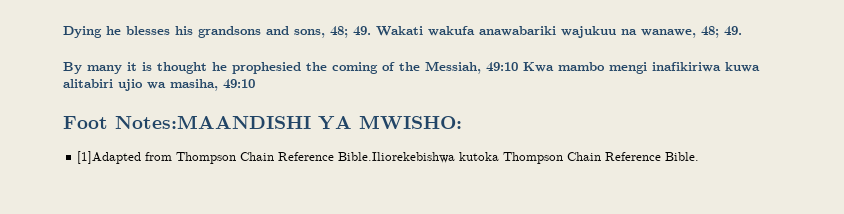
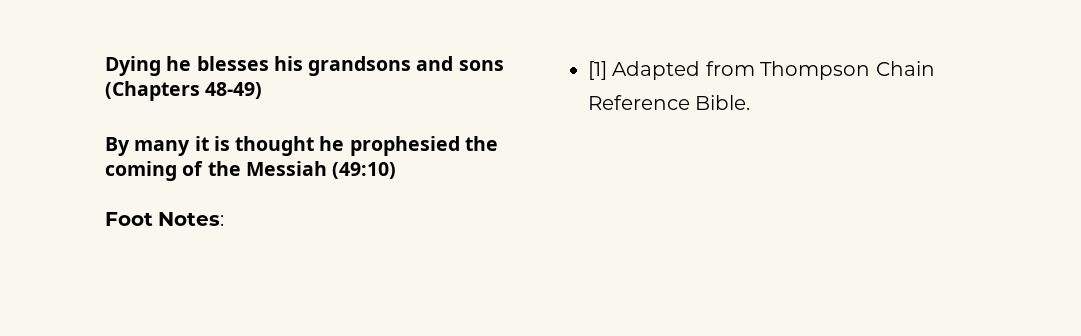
[294,26,742,38] sons, 48; 49. Wakati wakufa anawabariki wajukuu na wanawe, 48; 49. -> [458,60,504,71] [105,81,263,101] sons (Chapters 48-49)
[425,61,760,74] [63,79,255,91] [63,115,462,130] [77,151,500,164] Messiah, 49:10 Kwa mambo mengi inafikiriwa kuwa alitabiri ujio wa masiha, 49:10 // Foot Notes:MAANDISHI YA MWISHO: // [1]Adapted from Thompson Chain Reference Bible.Iliorekebishwa kutoka -> [245,161,397,179] [105,212,225,226] [588,61,755,80] Messiah (49:10) // Foot Notes: // [1] Adapted from

